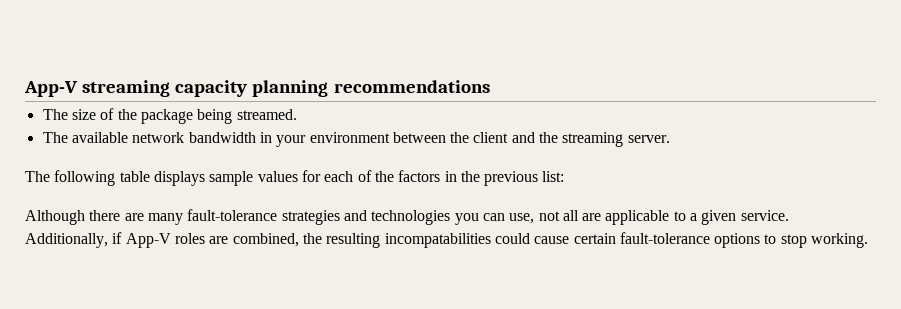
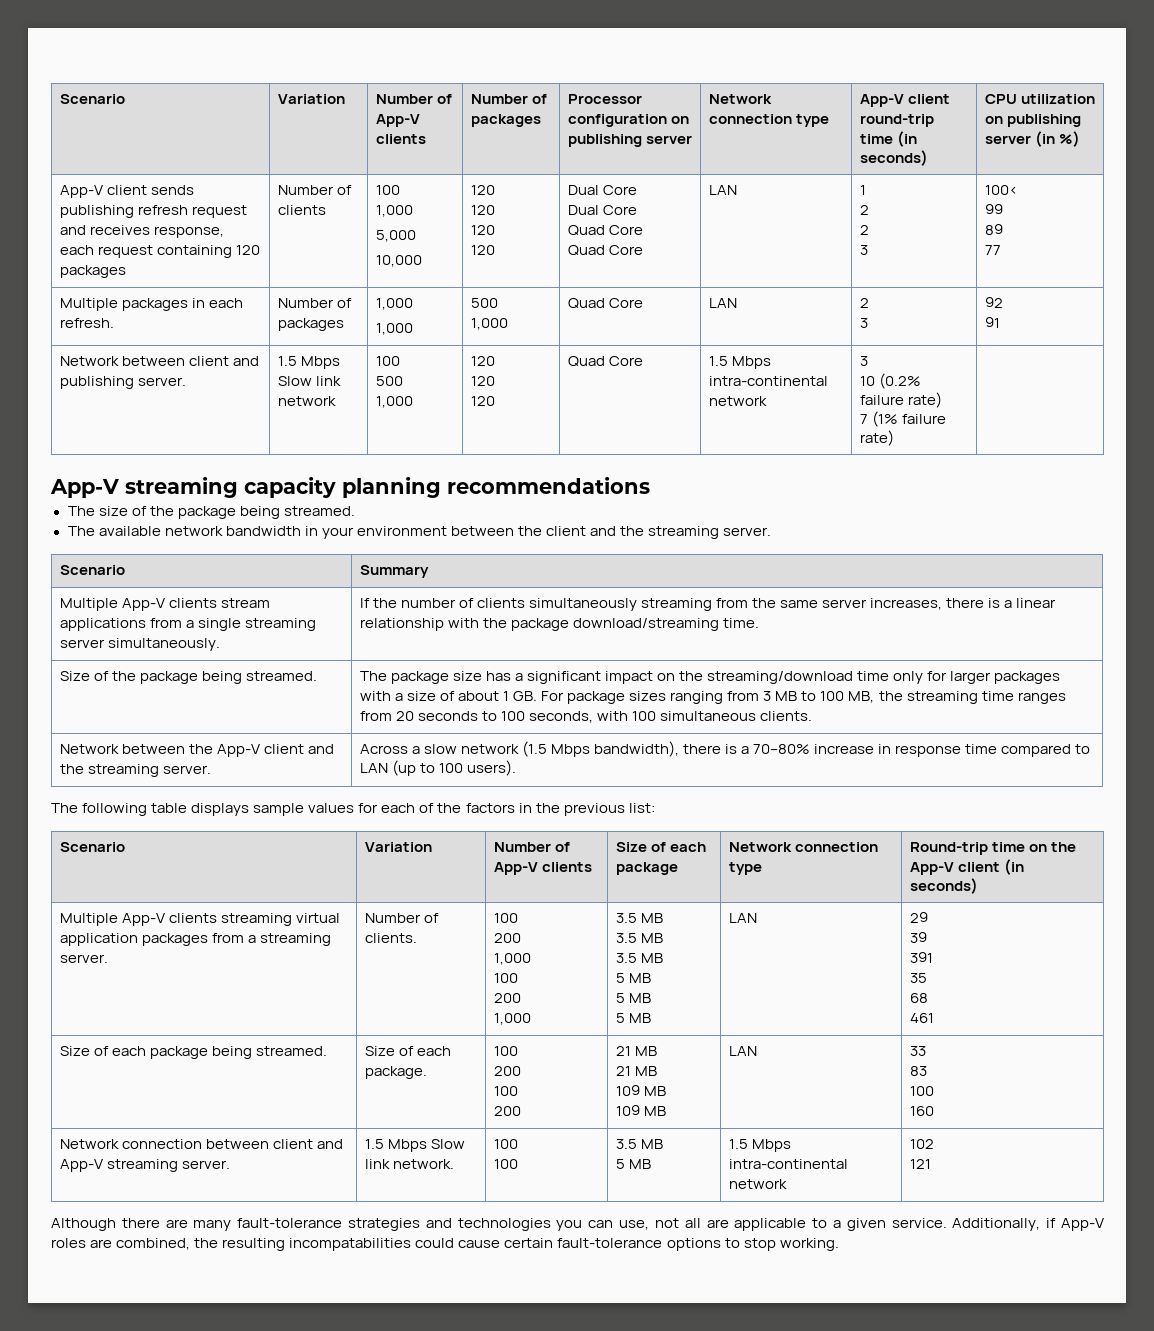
(24, 89) none -> [59,94,125,104] [277,94,345,104] [375,94,452,104] [375,114,420,127] [375,134,426,144] [470,94,547,104] [470,114,541,127] [567,94,642,104] [567,114,689,127] [567,134,692,147] [708,94,772,104] [708,114,829,127] [859,94,950,107] [859,114,934,127] [859,131,917,147] [859,150,928,166] [984,94,1095,104] [984,114,1081,127] [984,131,1080,147] [59,185,194,198] [59,205,247,218] [59,225,224,238] [59,245,260,258] [59,265,126,278] [277,185,352,195] [277,205,326,215] [375,185,400,195] [375,205,413,217] [375,230,416,242] [375,255,422,267] [470,185,495,195] [470,205,495,215] [470,225,495,235] [470,245,495,255] [567,185,637,195] [567,205,637,215] [567,225,643,236] [567,245,643,256] [708,185,737,195] [859,185,866,195] [859,205,869,215] [859,225,869,235] [859,245,868,255] [984,185,1018,195] [984,204,1003,215] [984,224,1003,235] [984,245,1001,255] [59,298,243,311] [59,318,114,328] [277,298,352,308] [277,318,344,331] [375,298,413,310] [375,323,413,335] [470,298,498,308] [470,318,508,330] [567,298,643,309] [708,298,737,308] [859,298,869,308] [859,318,868,328] [984,297,1003,308] [984,317,1000,328] [59,356,259,366] [59,376,186,389] [277,356,340,369] [277,376,341,386] [277,396,336,406] [375,356,400,366] [375,376,403,386] [375,396,413,408] [470,356,495,366] [470,376,495,386] [470,396,495,406] [567,356,643,367] [708,356,771,369] [708,376,828,386] [708,396,767,406] [859,356,868,366] [859,373,921,389] [859,392,942,408] [859,411,946,427] [859,430,894,446] Scenario | Variation | Number of App-V clients | Number of packages | Processor configuration on publishing server | Network connection type | App-V client round-trip time (in seconds) | CPU utilization on publishing server (in %) // App-V client sends publishing refresh request and receives response, each request containing 120 packages | Number of clients | 100 // 1,000 // 5,000 // 10,000 | 120 // 120 // 120 // 120 | Dual Core // Dual Core // Quad Core // Quad Core | LAN | 1 // 2 // 2 // 3 | 100< // 99 // 89 // 77 // Multiple packages in each refresh. | Number of packages | 1,000 // 1,000 | 500 // 1,000 | Quad Core | LAN | 2 // 3 | 92 // 91 // Network between client and publishing server. | 1.5 Mbps Slow link network | 100 // 500 // 1,000 | 120 // 120 // 120 | Quad Core | 1.5 Mbps intra-continental network | 3 // 10 (0.2% failure rate) // 7 (1% failure rate) | //
(670, 139) none -> [59,565,125,575] [359,565,429,578] [59,598,270,611] [59,618,316,631] [59,638,220,651] [359,598,1057,611] [359,618,759,631] [59,671,317,684] [359,671,1061,684] [359,691,1066,704] [359,711,813,723] [59,744,334,757] [59,764,211,777] [359,741,1091,757] [359,760,516,776] // Scenario | Summary // Multiple App-V clients stream applications from a single streaming server simultaneously. | If the number of clients simultaneously streaming from the same server increases, there is a linear relationship with the package download/streaming time. // Size of the package being streamed. | The package size has a significant impact on the streaming/download time only for larger packages with a size of about 1 GB. For package sizes ranging from 3 MB to 100 MB, the streaming time ranges from 20 seconds to 100 seconds, with 100 simultaneous clients. // Network between the App-V client and the streaming server. | Across a slow network (1.5 Mbps bandwidth), there is a 70–80% increase in response time compared to LAN (up to 100 users).
(565, 176) none -> [59,842,125,852] [364,842,432,852] [493,842,570,852] [493,862,592,875] [615,842,706,852] [615,862,678,875] [728,842,878,852] [728,862,762,875] [909,842,1076,855] [909,859,1024,875] [909,878,978,894] [59,913,340,926] [59,933,331,946] [59,954,108,963] [364,913,439,923] [364,933,417,943] [493,913,518,923] [493,933,521,943] [493,953,531,965] [493,973,518,983] [493,993,521,1003] [493,1013,531,1025] [615,913,663,923] [615,933,663,943] [615,953,663,963] [615,973,651,983] [615,993,651,1003] [615,1013,651,1023] [728,913,757,923] [909,912,928,923] [909,932,927,943] [909,952,933,963] [909,973,927,983] [909,993,928,1003] [909,1013,934,1023] [59,1046,327,1059] [364,1046,451,1056] [364,1066,427,1079] [493,1046,518,1056] [493,1066,521,1076] [493,1086,518,1096] [493,1106,521,1116] [615,1046,657,1056] [615,1066,657,1076] [615,1085,666,1096] [615,1105,666,1116] [728,1046,757,1056] [909,1046,926,1056] [909,1066,927,1076] [909,1086,934,1096] [909,1106,934,1116] [59,1139,343,1149] [59,1159,230,1172] [364,1139,465,1152] [364,1159,454,1169] [493,1139,518,1149] [493,1159,518,1169] [615,1139,663,1149] [615,1159,651,1169] [728,1139,791,1152] [728,1159,848,1169] [728,1179,787,1189] [909,1139,934,1149] [909,1159,931,1169] // Scenario | Variation | Number of App-V clients | Size of each package | Network connection type | Round-trip time on the App-V client (in seconds) // Multiple App-V clients streaming virtual application packages from a streaming server. | Number of clients. | 100 // 200 // 1,000 // 100 // 200 // 1,000 | 3.5 MB // 3.5 MB // 3.5 MB // 5 MB // 5 MB // 5 MB | LAN | 29 // 39 // 391 // 35 // 68 // 461 // Size of each package being streamed. | Size of each package. | 100 // 200 // 100 // 200 | 21 MB // 21 MB // 109 MB // 109 MB | LAN | 33 // 83 // 100 // 160 // Network connection between client and App-V streaming server. | 1.5 Mbps Slow link network. | 100 // 100 | 3.5 MB // 5 MB | 1.5 Mbps intra-continental network | 102 // 121

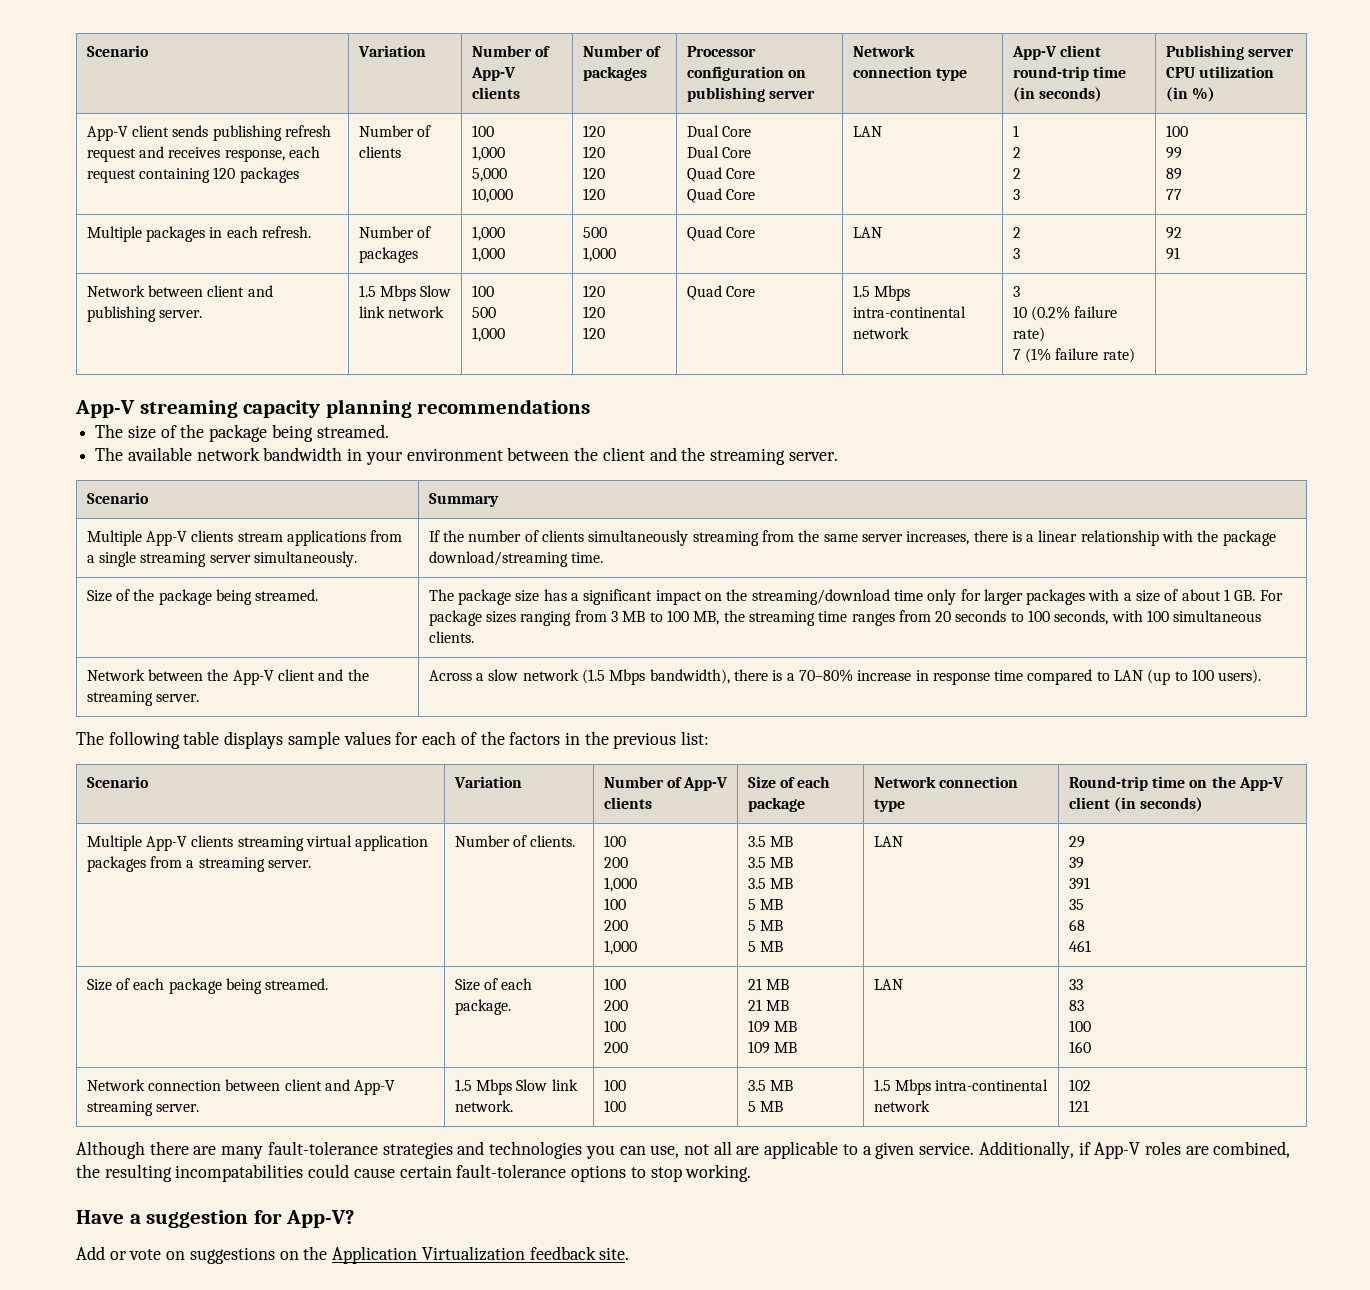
[984,94,1095,104] [984,114,1081,127] [984,135,1031,144] CPU utilization on publishing server -> [1165,45,1294,60] [1165,66,1274,78] Publishing server CPU utilization
[984,185,1018,195] 100< -> [1165,125,1188,137] 100
(839, 1244) none -> [76,1210,355,1228] [76,1246,630,1264] // Have a suggestion for App-V? // Add or vote on suggestions on the Application Virtualization feedback site.

